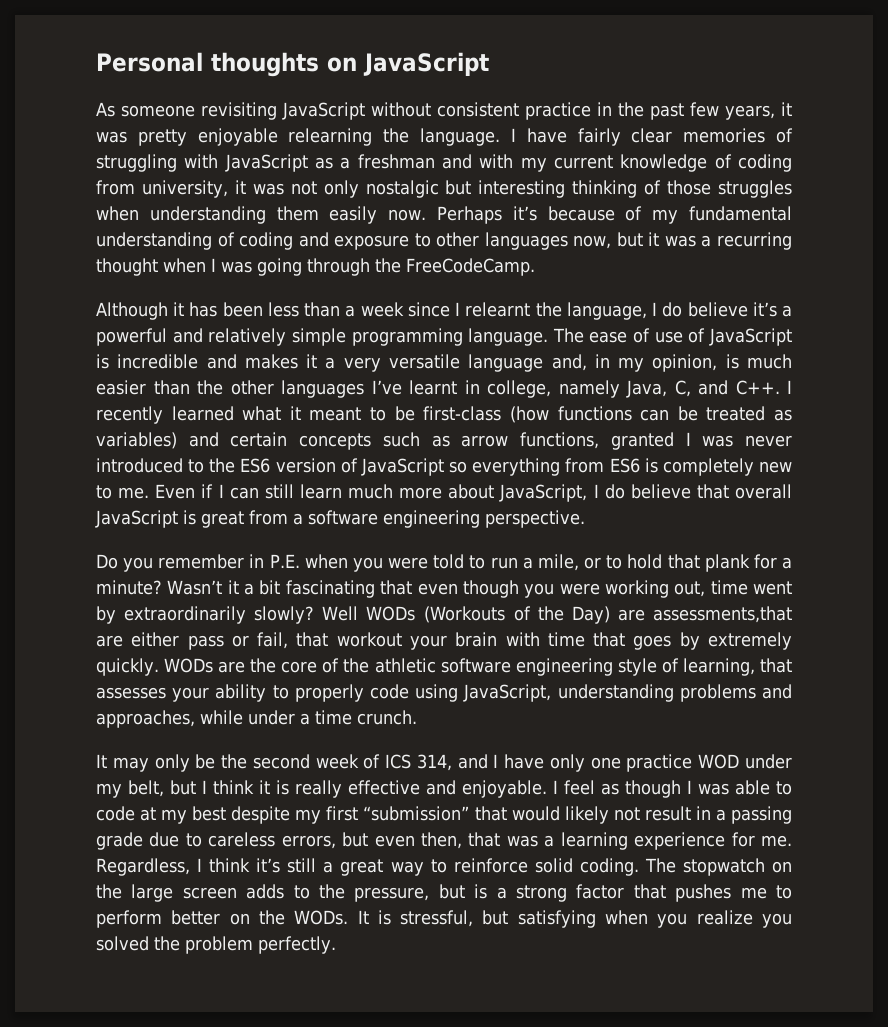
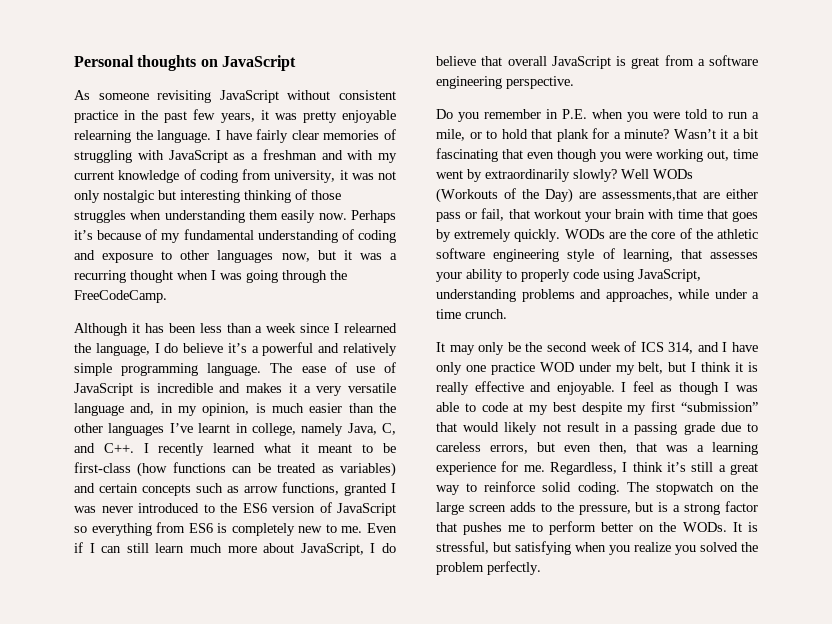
[465,302,531,317] relearnt -> [344,323,397,333] relearned

